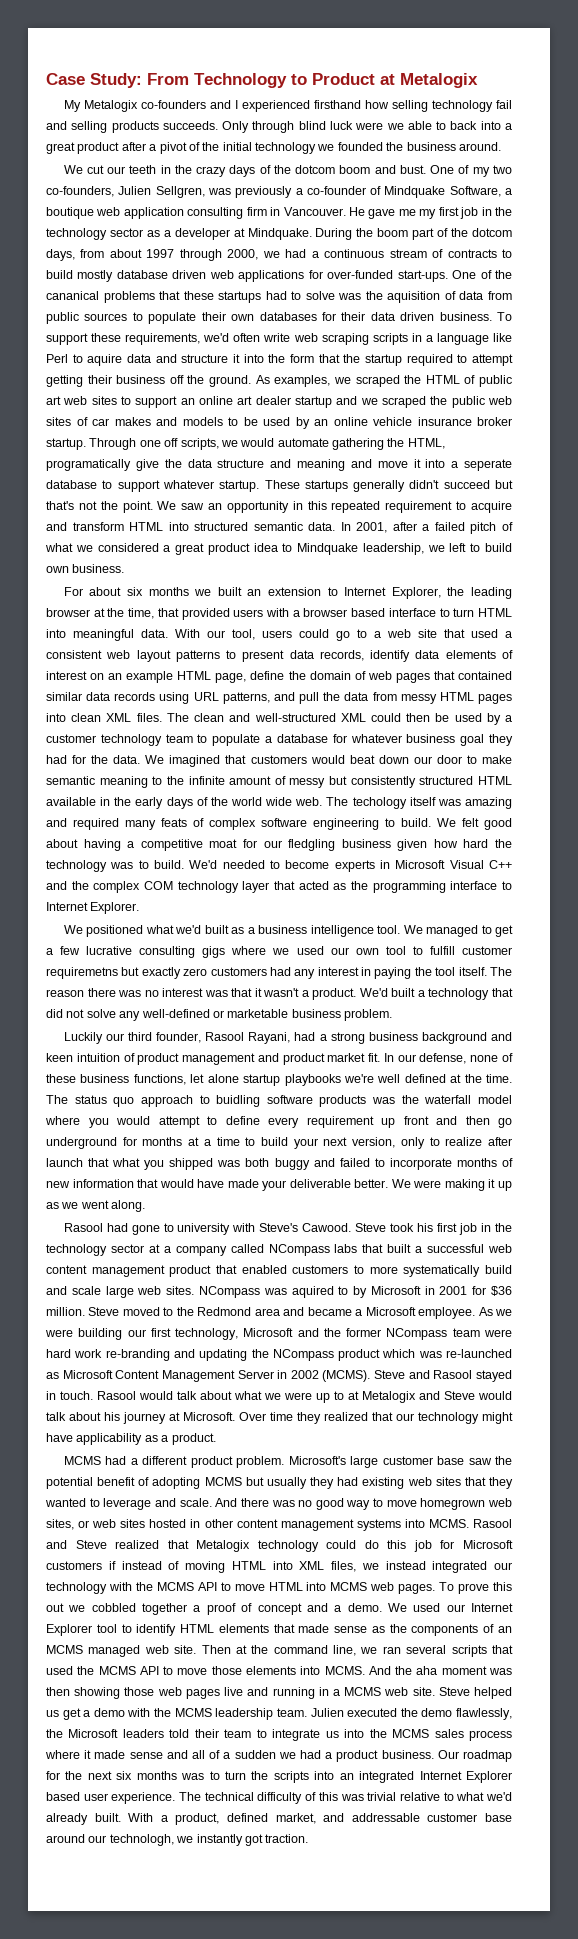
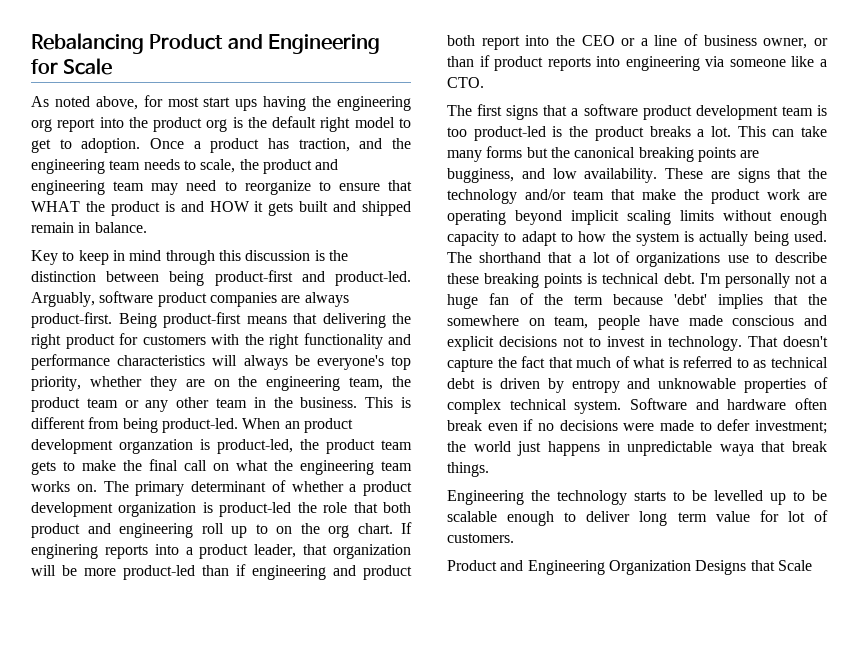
[46,73,478,88] [63,100,512,112] [46,121,512,133] [46,142,501,154] [63,165,512,177] [46,186,512,198] [46,207,513,219] [46,228,512,240] [46,249,512,261] [46,270,512,282] [46,291,513,303] [46,312,513,324] [46,333,512,345] [46,354,514,366] [46,375,513,387] [46,396,512,408] [46,417,512,429] [46,438,445,450] [46,459,512,471] [46,480,513,492] [46,501,512,513] [46,522,514,534] [45,543,512,555] [46,564,125,573] [63,587,513,599] [46,608,512,620] [46,629,512,641] [46,650,513,662] [46,671,513,683] [46,692,512,704] [46,713,512,725] [46,734,513,746] [46,755,512,767] [46,776,512,788] [46,797,512,809] [46,818,512,830] [46,839,512,851] [46,860,512,872] [46,881,512,893] [46,902,140,914] [63,925,514,937] [46,946,512,958] [46,967,512,979] [46,988,514,1000] [46,1009,392,1021] [63,1032,512,1044] [46,1053,513,1065] [46,1074,512,1086] [46,1095,512,1107] [45,1116,512,1128] [46,1137,513,1149] [46,1158,514,1170] [46,1179,513,1191] [46,1200,146,1212] [63,1223,513,1235] [46,1244,513,1256] [46,1265,512,1277] [46,1286,512,1298] [46,1307,512,1319] [45,1328,512,1340] [46,1349,512,1361] [46,1370,512,1382] [46,1391,512,1403] [46,1412,513,1424] [46,1433,216,1445] [63,1456,512,1468] [46,1477,513,1489] [45,1498,513,1510] [46,1519,512,1531] [46,1540,514,1552] [46,1561,512,1573] [46,1582,512,1594] [46,1603,513,1615] [46,1624,512,1636] [46,1645,513,1657] [46,1666,512,1675] [46,1687,512,1699] [46,1708,513,1720] [46,1729,512,1741] [45,1750,512,1762] [46,1771,512,1783] [46,1792,512,1804] [46,1813,512,1825] [46,1834,309,1846] Case Study: From Technology to Product at Metalogix // My Metalogix co-founders and I experienced firsthand how selling technology fail and selling products succeeds. Only through blind luck were we able to back into a great product after a pivot of the initial technology we founded the business around. // We cut our teeth in the crazy days of the dotcom boom and bust. One of my two co-founders, Julien Sellgren, was previously a co-founder of Mindquake Software, a boutique web application consulting firm in Vancouver. He gave me my first job in the technology sector as a developer at Mindquake. During the boom part of the dotcom days, from about 1997 through 2000, we had a continuous stream of contracts to build mostly database driven web applications for over-funded start-ups. One of the cananical problems that these startups had to solve was the aquisition of data from public sources to populate their own databases for their data driven business. To support these requirements, we'd often write web scraping scripts in a language like Perl to aquire data and structure it into the form that the startup required to attempt getting their business off the ground. As examples, we scraped the HTML of public art web sites to support an online art dealer startup and we scraped the public web sites of car makes and models to be used by an online vehicle insurance broker startup. Through one off scripts, we would automate gathering the HTML, programatically give the data structure and meaning and move it into a seperate database to support whatever startup. These startups generally didn't succeed but that's not the point. We saw an opportunity in this repeated requirement to acquire and transform HTML into structured semantic data. In 2001, after a failed pitch of what we considered a great product idea to Mindquake leadership, we left to build own business. // For about six months we built an extension to Internet Explorer, the leading browser at the time, that provided users with a browser based interface to turn HTML into meaningful data. With our tool, users could go to a web site that used a consistent web layout patterns to present data records, identify data elements of interest on an example HTML page, define the domain of web pages that contained similar data records using URL patterns, and pull the data from messy HTML pages into clean XML files. The clean and well-structured XML could then be used by a customer technology team to populate a database for whatever business goal they had for the data. We imagined that customers would beat down our door to make semantic meaning to the infinite amount of messy but consistently structured HTML available in the early days of the world wide web. The techology itself was amazing and required many feats of complex software engineering to build. We felt good about having a competitive moat for our fledgling business given how hard the technology was to build. We'd needed to become experts in Microsoft Visual C++ and the complex COM technology layer that acted as the programming interface to Internet Explorer. // We positioned what we'd built as a business intelligence tool. We managed to get a few lucrative consulting gigs where we used our own tool to fulfill customer requiremetns but exactly zero customers had any interest in paying the tool itself. The reason there was no interest was that it wasn't a product. We'd built a technology that did not solve any well-defined or marketable business problem. // Luckily our third founder, Rasool Rayani, had a strong business background and keen intuition of product management and product market fit. In our defense, none of these business functions, let alone startup playbooks we're well defined at the time. The status quo approach to buidling software products was the waterfall model where you would attempt to define every requirement up front and then go underground for months at a time to build your next version, only to realize after launch that what you shipped was both buggy and failed to incorporate months of new information that would have made your deliverable better. We were making it up as we went along. // Rasool had gone to university with Steve's Cawood. Steve took his first job in the technology sector at a company called NCompass labs that built a successful web content management product that enabled customers to more systematically build and scale large web sites. NCompass was aquired to by Microsoft in 2001 for $36 million. Steve moved to the Redmond area and became a Microsoft employee. As we were building our first technology, Microsoft and the former NCompass team were hard work re-branding and updating the NCompass product which was re-launched as Microsoft Content Management Server in 2002 (MCMS). Steve and Rasool stayed in touch. Rasool would talk about what we were up to at Metalogix and Steve would talk about his journey at Microsoft. Over time they realized that our technology might have applicability as a product. // MCMS had a different product problem. Microsoft's large customer base saw the potential benefit of adopting MCMS but usually they had existing web sites that they wanted to leverage and scale. And there was no good way to move homegrown web sites, or web sites hosted in other content management systems into MCMS. Rasool and Steve realized that Metalogix technology could do this job for Microsoft customers if instead of moving HTML into XML files, we instead integrated our technology with the MCMS API to move HTML into MCMS web pages. To prove this out we cobbled together a proof of concept and a demo. We used our Internet Explorer tool to identify HTML elements that made sense as the components of an MCMS managed web site. Then at the command line, we ran several scripts that used the MCMS API to move those elements into MCMS. And the aha moment was then showing those web pages live and running in a MCMS web site. Steve helped us get a demo with the MCMS leadership team. Julien executed the demo flawlessly, the Microsoft leaders told their team to integrate us into the MCMS sales process where it made sense and all of a sudden we had a product business. Our roadmap for the next six months was to turn the scripts into an integrated Internet Explorer based user experience. The technical difficulty of this was trivial relative to what we'd already built. With a product, defined market, and addressable customer base around our technologh, we instantly got traction. -> [31,33,380,54] [31,58,113,75] [31,95,411,111] [31,116,411,132] [31,138,412,153] [31,159,339,174] [31,180,412,195] [31,201,411,216] [31,222,147,233] [31,250,348,265] [31,270,411,286] [31,291,349,307] [31,312,411,328] [31,333,411,349] [31,354,412,370] [31,376,411,391] [31,397,412,412] [31,417,353,433] [31,439,412,454] [31,459,412,475] [31,480,412,496] [31,502,412,517] [31,522,412,538] [31,544,411,559] [31,564,412,580] [447,34,828,50] [447,55,827,71] [447,77,484,88] [447,104,827,120] [447,126,827,141] [447,146,760,162] [447,168,827,183] [447,189,827,204] [447,210,827,225] [447,231,828,246] [447,251,827,267] [447,273,827,288] [447,293,827,309] [447,315,827,330] [447,336,828,351] [447,356,829,372] [447,377,828,393] [447,398,827,414] [447,419,827,434] [447,441,827,456] [447,462,489,477] [447,490,827,505] [447,510,828,526] [447,533,514,543] [447,560,812,575] Rebalancing Product and Engineering for Scale // As noted above, for most start ups having the engineering org report into the product org is the default right model to get to adoption. Once a product has traction, and the engineering team needs to scale, the product and engineering team may need to reorganize to ensure that WHAT the product is and HOW it gets built and shipped remain in balance. // Key to keep in mind through this discussion is the distinction between being product-first and product-led. Arguably, software product companies are always product-first. Being product-first means that delivering the right product for customers with the right functionality and performance characteristics will always be everyone's top priority, whether they are on the engineering team, the product team or any other team in the business. This is different from being product-led. When an product development organzation is product-led, the product team gets to make the final call on what the engineering team works on. The primary determinant of whether a product development organization is product-led the role that both product and engineering roll up to on the org chart. If enginering reports into a product leader, that organization will be more product-led than if engineering and product both report into the CEO or a line of business owner, or than if product reports into engineering via someone like a CTO. // The first signs that a software product development team is too product-led is the product breaks a lot. This can take many forms but the canonical breaking points are bugginess, and low availability. These are signs that the technology and/or team that make the product work are operating beyond implicit scaling limits without enough capacity to adapt to how the system is actually being used. The shorthand that a lot of organizations use to describe these breaking points is technical debt. I'm personally not a huge fan of the term because 'debt' implies that the somewhere on team, people have made conscious and explicit decisions not to invest in technology. That doesn't capture the fact that much of what is referred to as technical debt is driven by entropy and unknowable properties of complex technical system. Software and hardware often break even if no decisions were made to defer investment; the world just happens in unpredictable waya that break things. // Engineering the technology starts to be levelled up to be scalable enough to deliver long term value for lot of customers. // Product and Engineering Organization Designs that Scale

